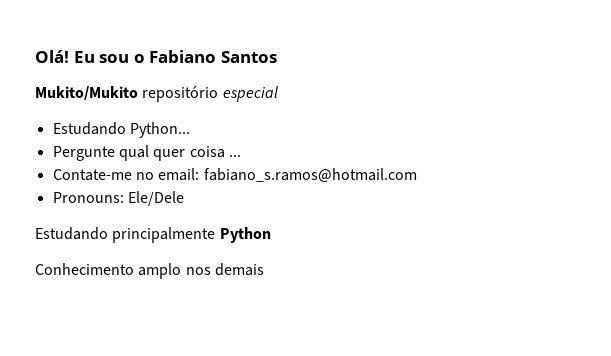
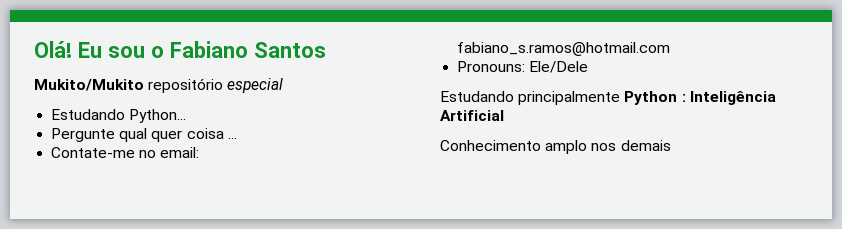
(271, 235) none -> [681,91,776,105] [440,110,504,121] : Inteligência Artificial

